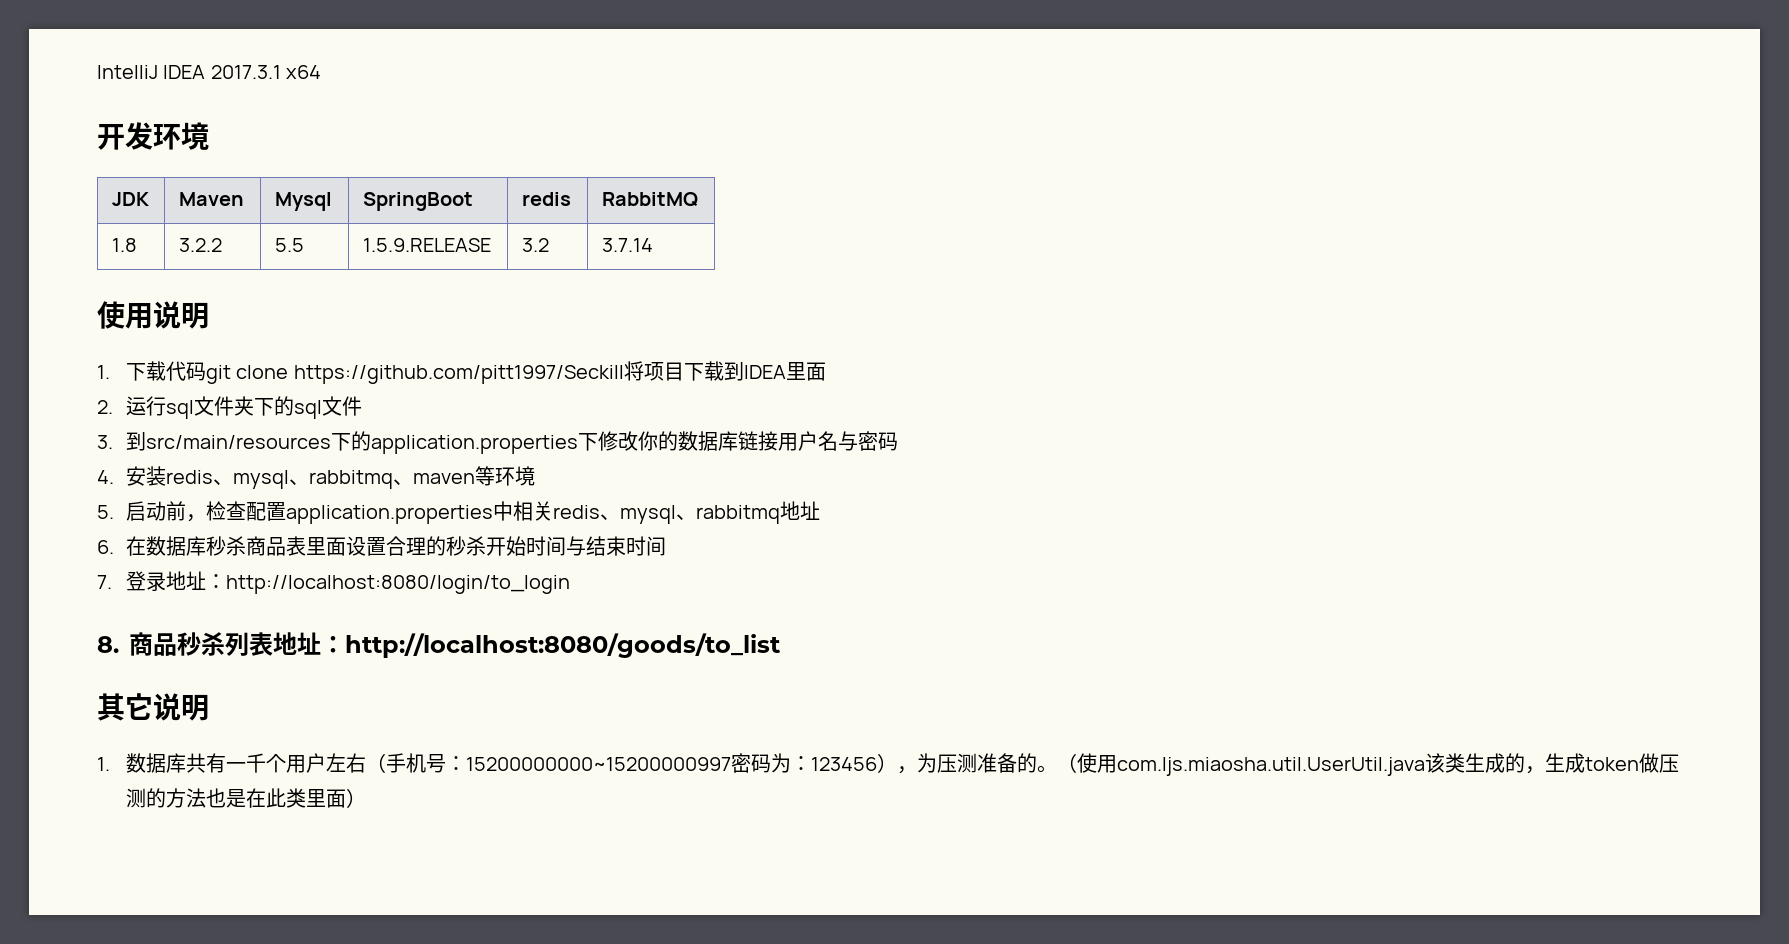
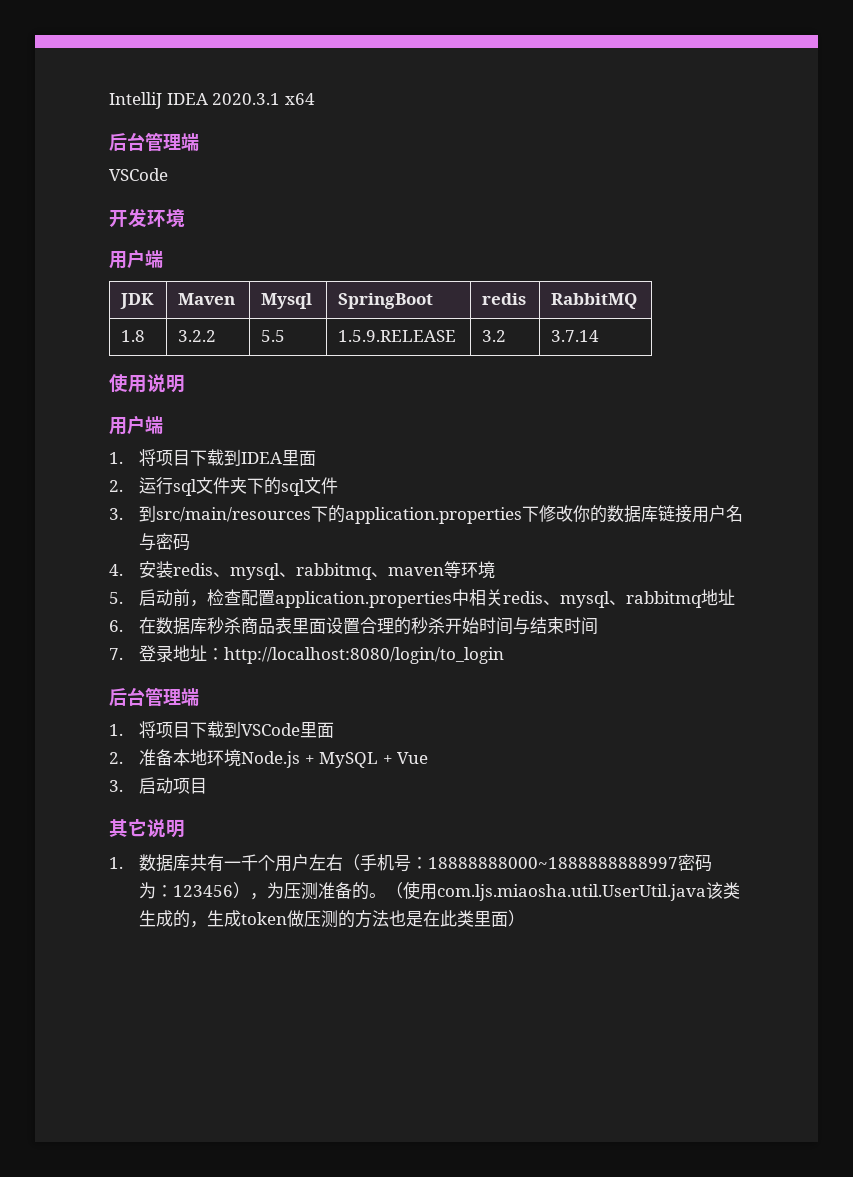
[210,65,281,79] 2017.3.1 -> [212,93,281,105] 2020.3.1
(322, 72) none -> [109,132,199,152] [109,168,168,181] // 后台管理端 // VSCode
(209, 136) none -> [109,249,163,269] // 用户端
[97,361,624,384] // 1.下载代码git clone https://github.com/pitt1997/Seckill -> [109,415,163,435] [109,452,123,464] // 用户端 // 1.
[97,632,781,658] 8.商品秒杀列表地址：http://localhost:8080/goods/to_list -> [109,687,199,707] [109,721,334,738] [109,749,429,768] [109,777,207,794] 后台管理端 // 1.将项目下载到VSCode里面 // 2.准备本地环境Node.js + MySQL + Vue // 3.启动项目
[466,757,732,771] 15200000000~15200000997 -> [427,857,678,869] 18888888000~1888888888997

